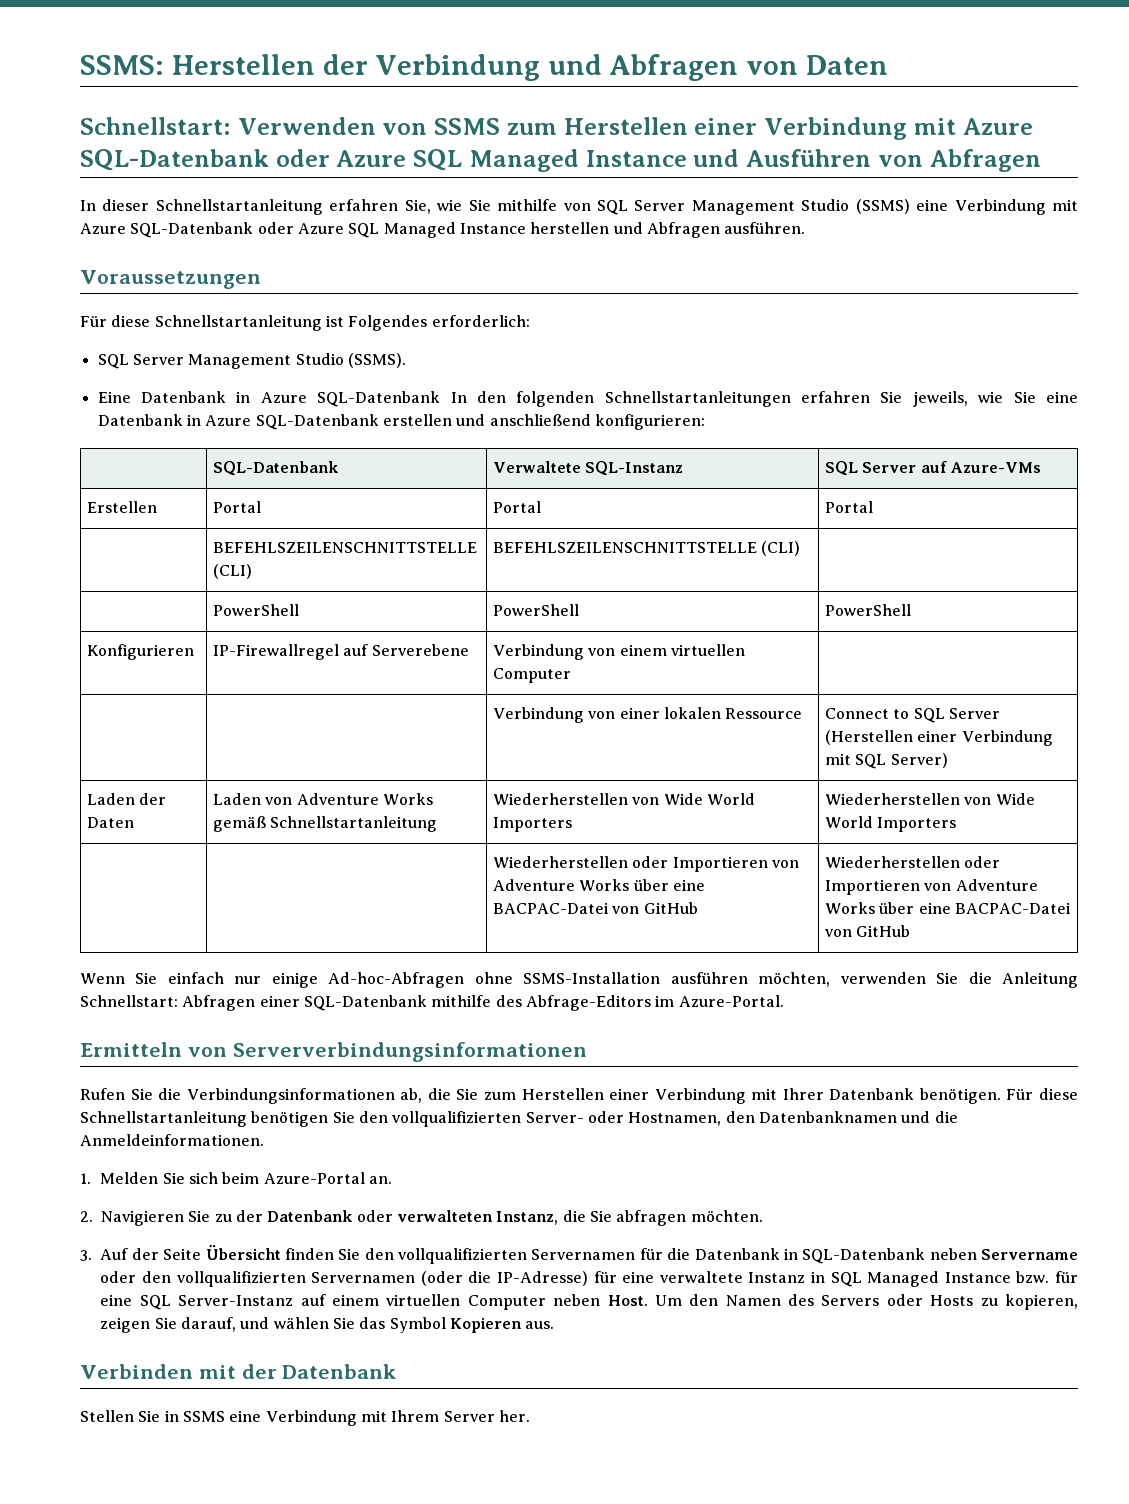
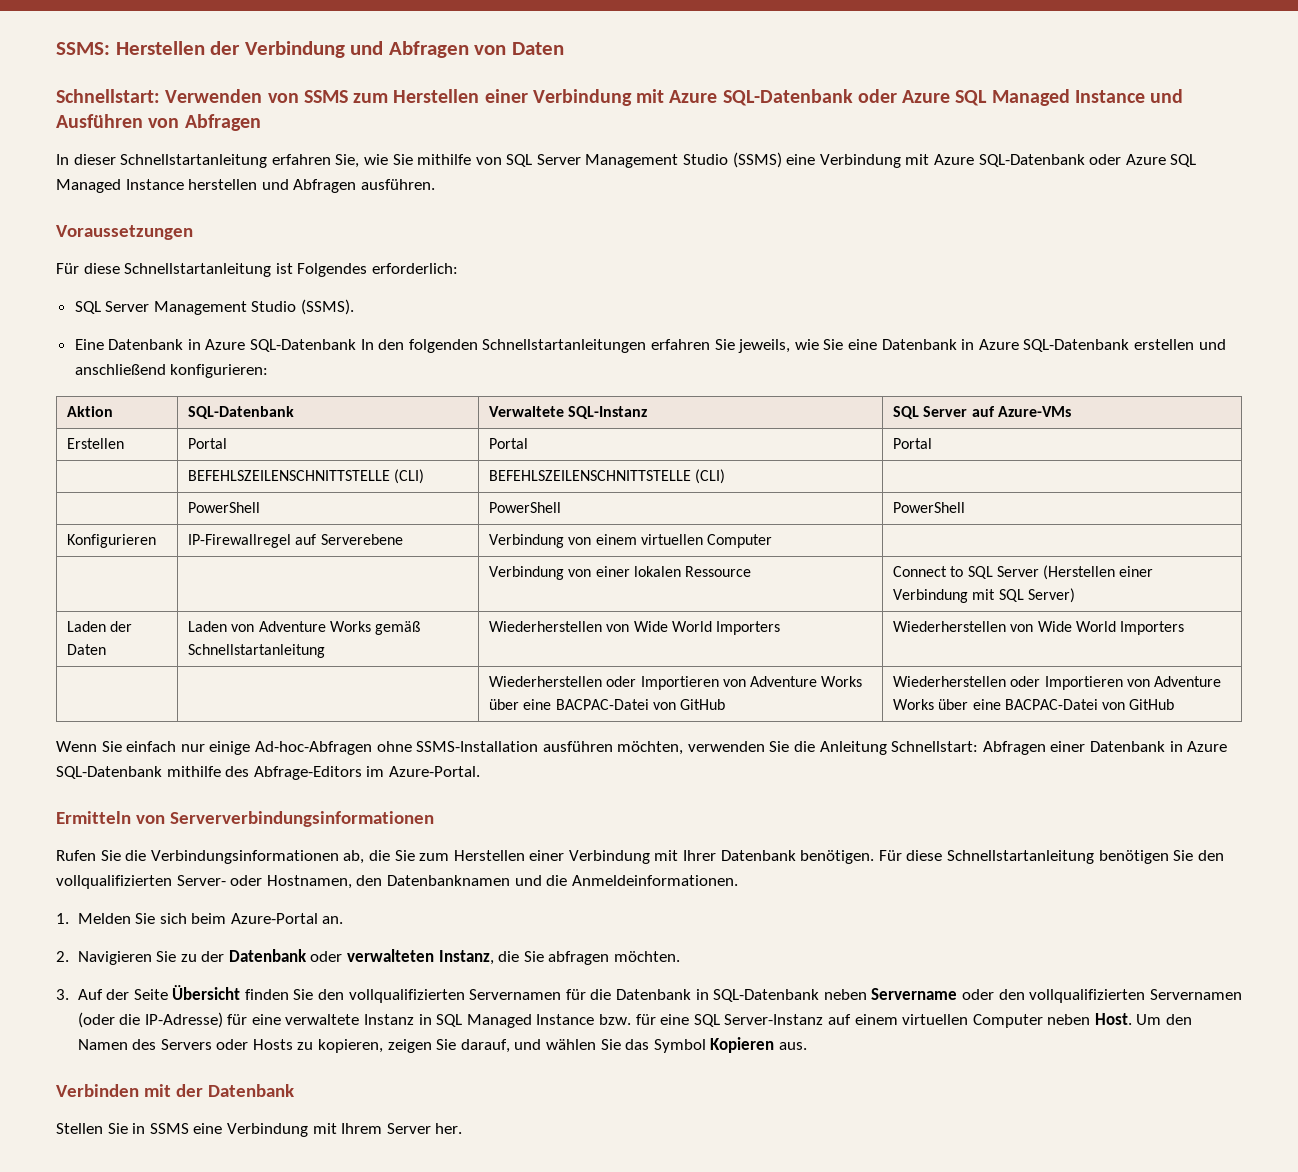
(705, 422) none -> [67,406,114,417] Aktion
(300, 1001) none -> [1090,741,1228,752] Datenbank in Azure

